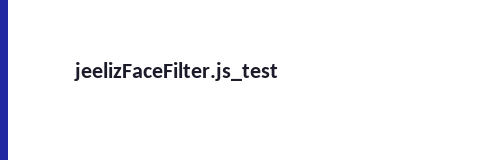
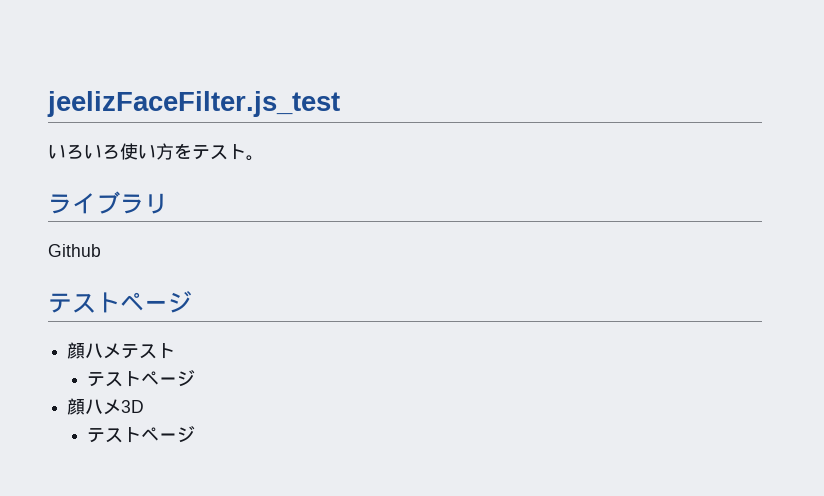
(278, 71) none -> [48,143,264,161] [48,191,168,214] [48,244,101,257] [48,291,192,313] [67,342,176,359] [87,370,196,387] [67,398,145,415] [87,426,196,443] // いろいろ使い方をテスト。 // ライブラリ // Github // テストページ // 顔ハメテスト // テストページ // 顔ハメ3D // テストページ

